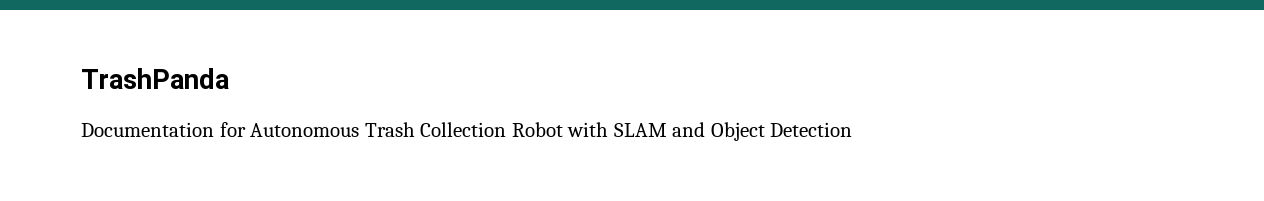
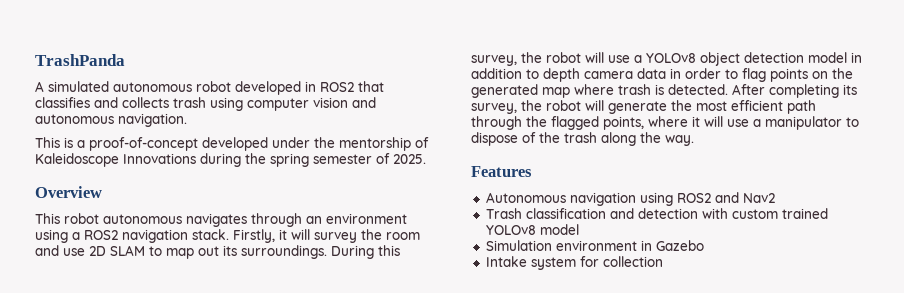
[81,122,853,141] Documentation for Autonomous Trash Collection Robot with SLAM and Object Detection -> [35,81,384,95] [35,97,376,111] [35,113,187,127] [35,137,429,151] [35,153,426,167] [35,186,102,198] [35,213,407,227] [35,229,420,243] [35,245,400,259] [471,52,862,66] [471,68,853,82] [471,84,857,98] [471,100,816,114] [471,116,859,130] [471,132,694,146] [471,166,532,177] [485,192,775,206] [485,208,828,219] [485,224,579,235] [485,240,704,251] [485,256,663,270] A simulated autonomous robot developed in ROS2 that classifies and collects trash using computer vision and autonomous navigation. // This is a proof-of-concept developed under the mentorship of Kaleidoscope Innovations during the spring semester of 2025. // Overview // This robot autonomous navigates through an environment using a ROS2 navigation stack. Firstly, it will survey the room and use 2D SLAM to map out its surroundings. During this survey, the robot will use a YOLOv8 object detection model in addition to depth camera data in order to flag points on the generated map where trash is detected. After completing its survey, the robot will generate the most efficient path through the flagged points, where it will use a manipulator to dispose of the trash along the way. // Features // Autonomous navigation using ROS2 and Nav2 // Trash classification and detection with custom trained YOLOv8 model // Simulation environment in Gazebo // Intake system for collection

